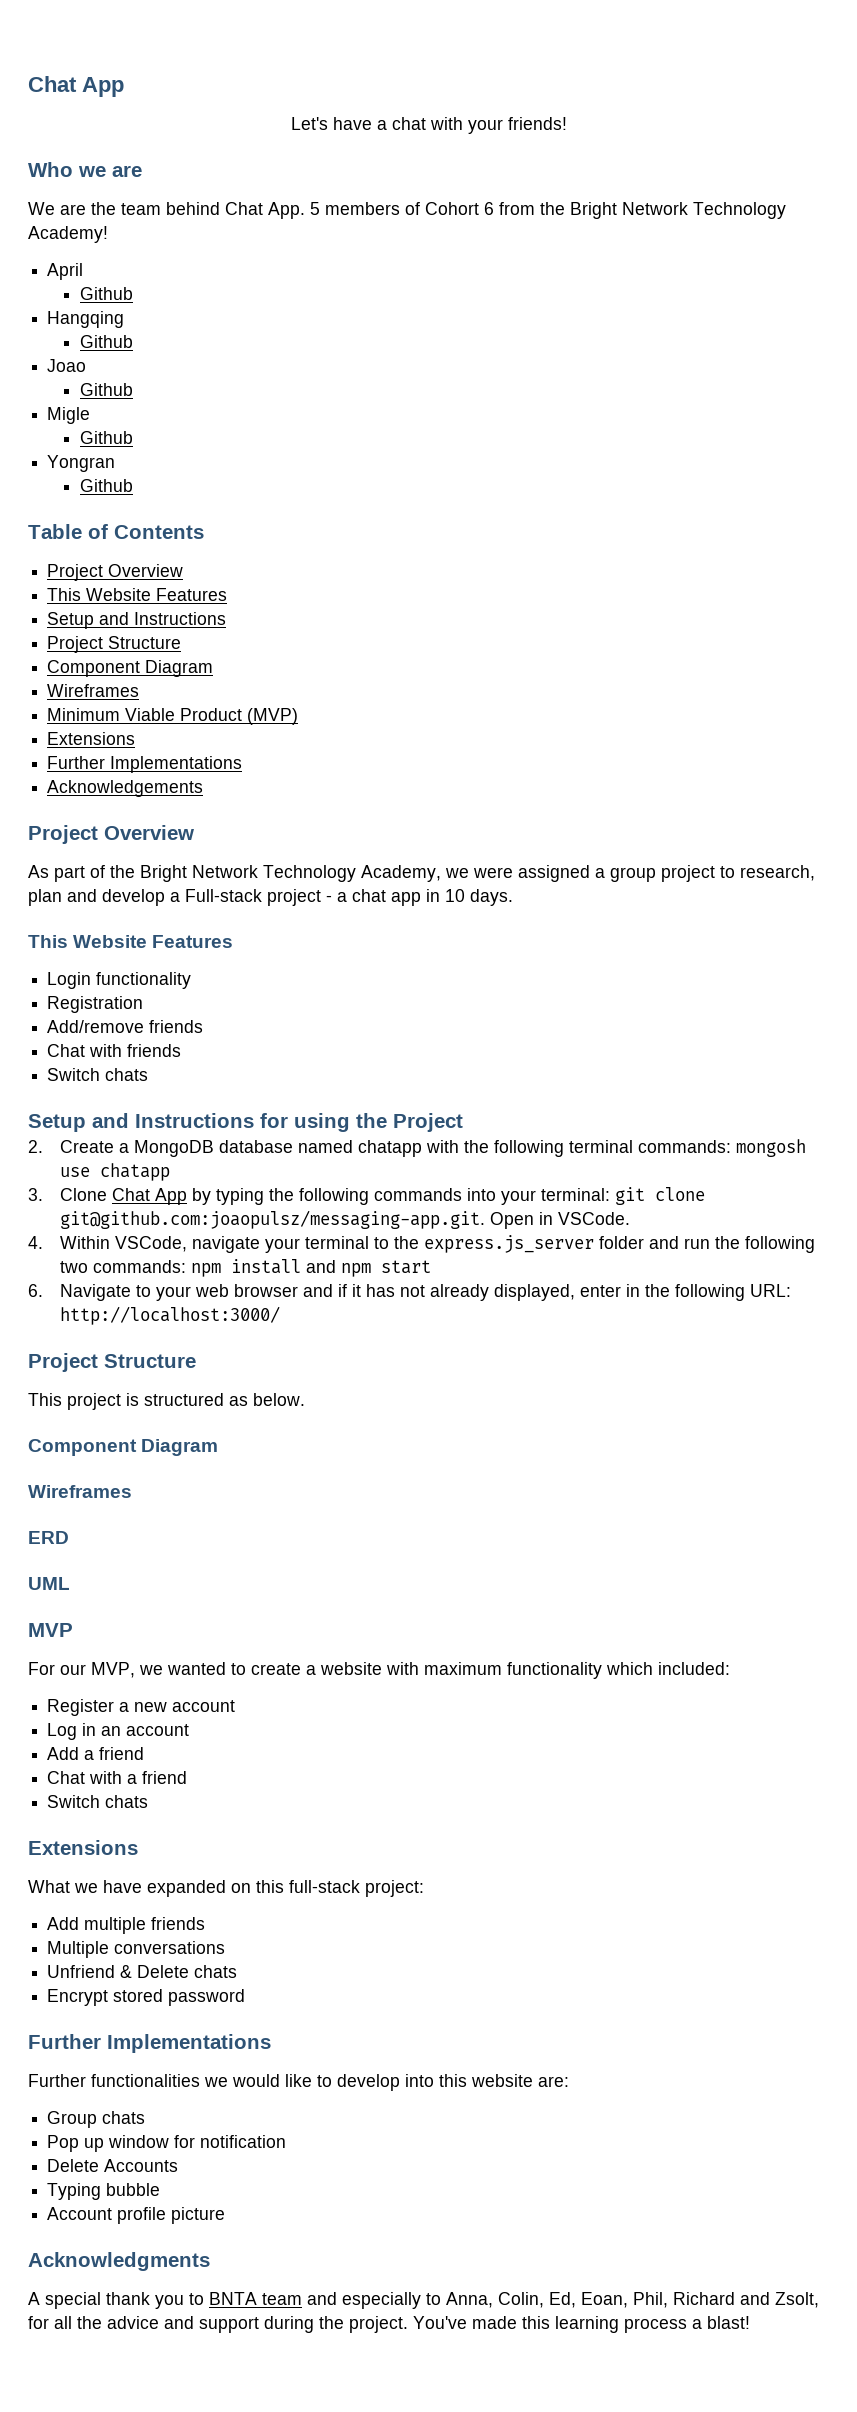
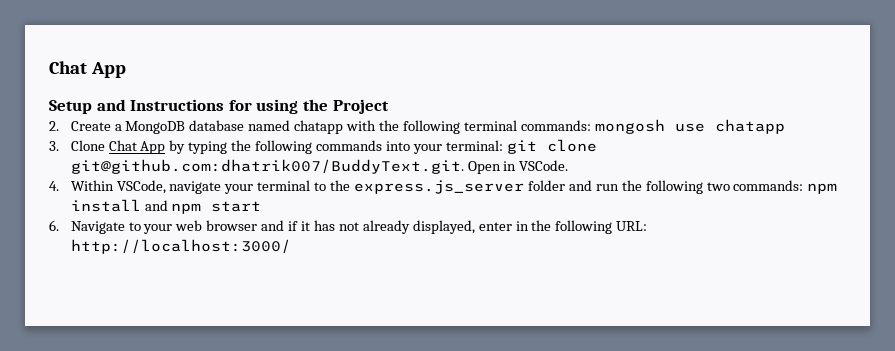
[28,76,124,97] [290,117,567,134] [28,162,142,177] [28,202,786,219] [28,226,108,243] [47,263,84,280] [79,287,133,300] [47,311,125,328] [79,335,133,348] [47,359,87,372] [79,383,133,396] [47,407,91,424] [79,431,133,444] [47,455,116,472] [79,479,133,492] [28,524,204,539] [47,564,184,581] [47,588,228,601] [47,612,227,629] [47,636,182,653] [47,660,214,677] [47,684,140,697] [47,708,299,725] [47,732,136,745] [47,756,243,773] [47,780,204,797] [28,825,194,844] [28,865,815,882] [28,889,513,906] [28,935,234,948] [47,972,192,989] [47,996,144,1013] [47,1020,204,1033] [47,1044,182,1057] [47,1068,149,1081] Chat App // Let's have a chat with your friends! // Who we are // We are the team behind Chat App. 5 members of Cohort 6 from the Bright Network Technology Academy! // April // Github // Hangqing // Github // Joao // Github // Migle // Github // Yongran // Github // Table of Contents // Project Overview // This Website Features // Setup and Instructions // Project Structure // Component Diagram // Wireframes // Minimum Viable Product (MVP) // Extensions // Further Implementations // Acknowledgements // Project Overview // As part of the Bright Network Technology Academy, we were assigned a group project to research, plan and develop a Full-stack project - a chat app in 10 days. // This Website Features // Login functionality // Registration // Add/remove friends // Chat with friends // Switch chats -> [49,61,126,78] Chat App
[60,1210,486,1229] git@github.com:joaopulsz/messaging-app.git. -> [70,159,464,174] git@github.com:dhatrik007/BuddyText.git.
[28,1353,196,1372] [28,1393,305,1410] [28,1439,219,1456] [28,1485,132,1498] [28,1531,69,1544] [28,1577,70,1590] [28,1623,73,1637] [28,1662,730,1679] [47,1699,236,1716] [47,1723,190,1740] [47,1747,145,1760] [47,1771,188,1784] [47,1795,149,1808] [28,1840,138,1855] [28,1880,424,1897] [47,1917,206,1934] [47,1941,226,1958] [47,1965,238,1978] [47,1989,246,2006] [28,2034,271,2053] [28,2074,569,2091] [47,2111,146,2128] [47,2135,287,2152] [47,2159,179,2172] [47,2183,161,2200] [47,2207,226,2224] [28,2252,210,2271] [28,2292,819,2309] [28,2316,750,2333] // Project Structure // This project is structured as below. // Component Diagram // Wireframes // ERD // UML // MVP // For our MVP, we wanted to create a website with maximum functionality which included: // Register a new account // Log in an account // Add a friend // Chat with a friend // Switch chats // Extensions // What we have expanded on this full-stack project: // Add multiple friends // Multiple conversations // Unfriend & Delete chats // Encrypt stored password // Further Implementations // Further functionalities we would like to develop into this website are: // Group chats // Pop up window for notification // Delete Accounts // Typing bubble // Account profile picture // Acknowledgments // A special thank you to BNTA team and especially to Anna, Colin, Ed, Eoan, Phil, Richard and Zsolt, for all the advice and support during the project. You've made this learning process a blast! -> (291, 246) none

